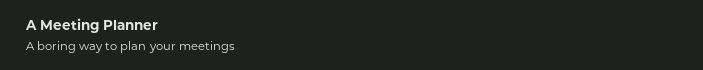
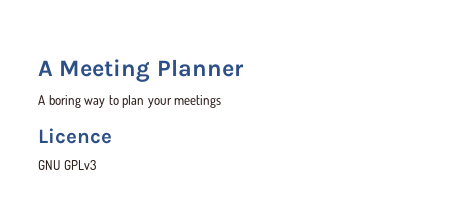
(235, 47) none -> [38,128,112,144] [38,160,96,170] // Licence // GNU GPLv3

